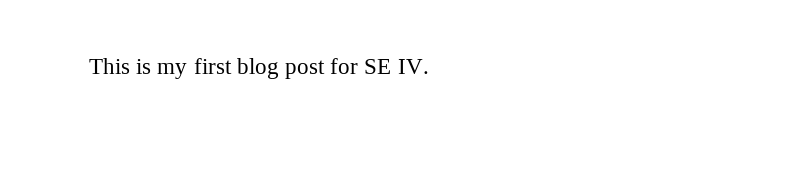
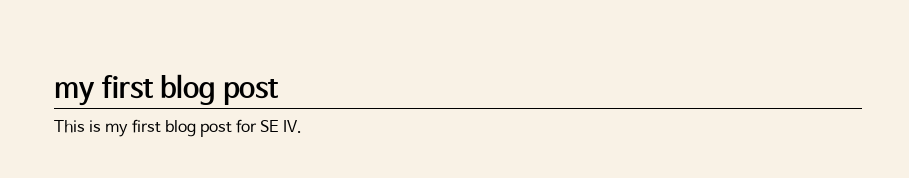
(89, 66) none -> [54,74,278,106] my first blog post //

